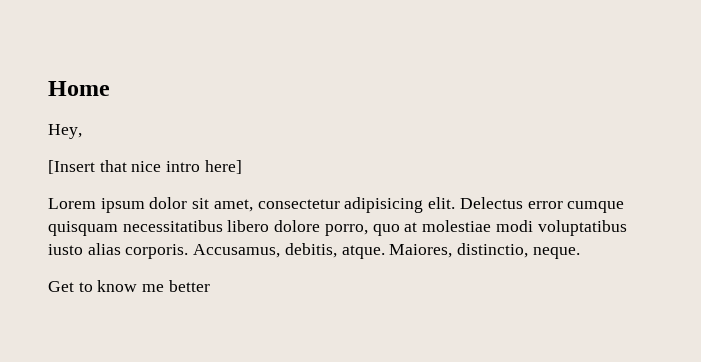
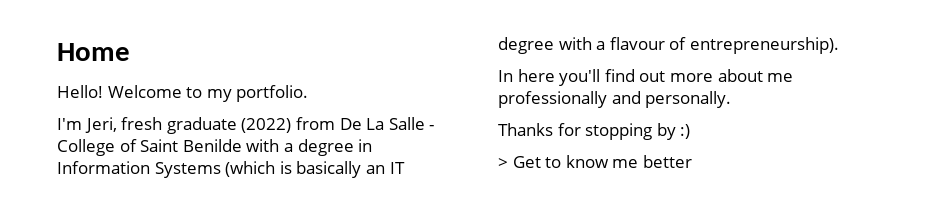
[48,124,82,139] [48,160,242,174] [48,197,625,213] [48,220,627,236] [48,243,580,259] Hey, // [Insert that nice intro here] // Lorem ipsum dolor sit amet, consectetur adipisicing elit. Delectus error cumque quisquam necessitatibus libero dolore porro, quo at molestiae modi voluptatibus iusto alias corporis. Accusamus, debitis, atque. Maiores, distinctio, neque. // -> [57,85,309,102] [57,117,435,134] [57,139,373,156] [57,161,405,178] [498,37,839,54] [498,69,794,86] [498,91,732,108] [498,123,691,140] [498,158,508,168] Hello! Welcome to my portfolio. // I'm Jeri, fresh graduate (2022) from De La Salle - College of Saint Benilde with a degree in Information Systems (which is basically an IT degree with a flavour of entrepreneurship). // In here you'll find out more about me professionally and personally. // Thanks for stopping by :) // >

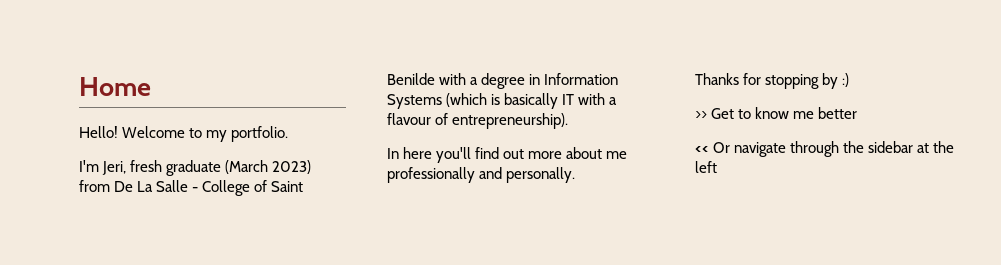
[241,118,292,133] (2022) -> [225,160,312,174] (March 2023)
[365,162,405,174] [498,37,554,54] an IT degree -> [562,94,575,105] IT
[498,158,508,168] > -> [695,111,707,119] >>
(692, 161) none -> [695,141,955,157] [695,161,717,173] // << Or navigate through the sidebar at the left

